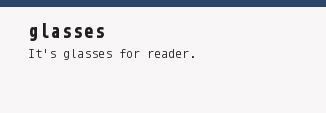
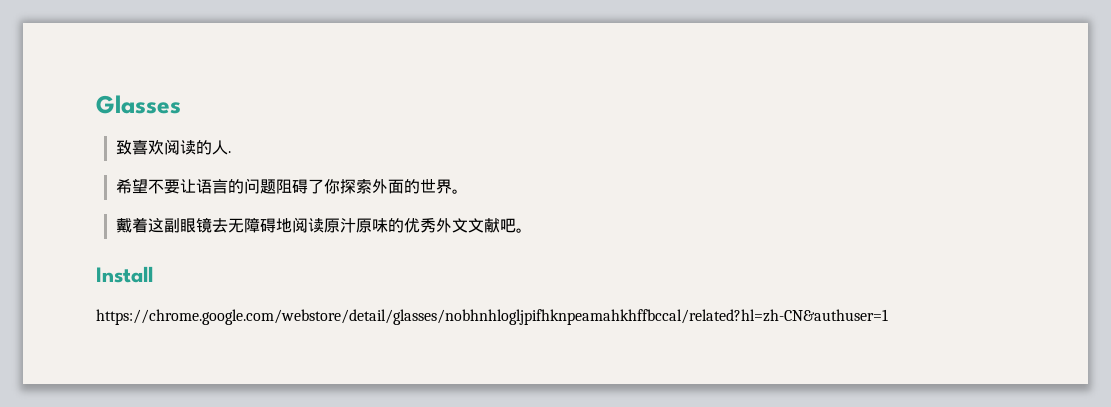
[28,23,105,41] [28,49,196,60] glasses // It's glasses for reader. -> [96,95,181,114] [115,139,231,155] [115,178,468,194] [115,217,532,233] [96,266,153,283] [96,309,888,325] Glasses // 致喜欢阅读的人. // 希望不要让语言的问题阻碍了你探索外面的世界。 // 戴着这副眼镜去无障碍地阅读原汁原味的优秀外文文献吧。 // Install // https://chrome.google.com/webstore/detail/glasses/nobhnhlogljpifhknpeamahkhffbccal/related?hl=zh-CN&authuser=1

